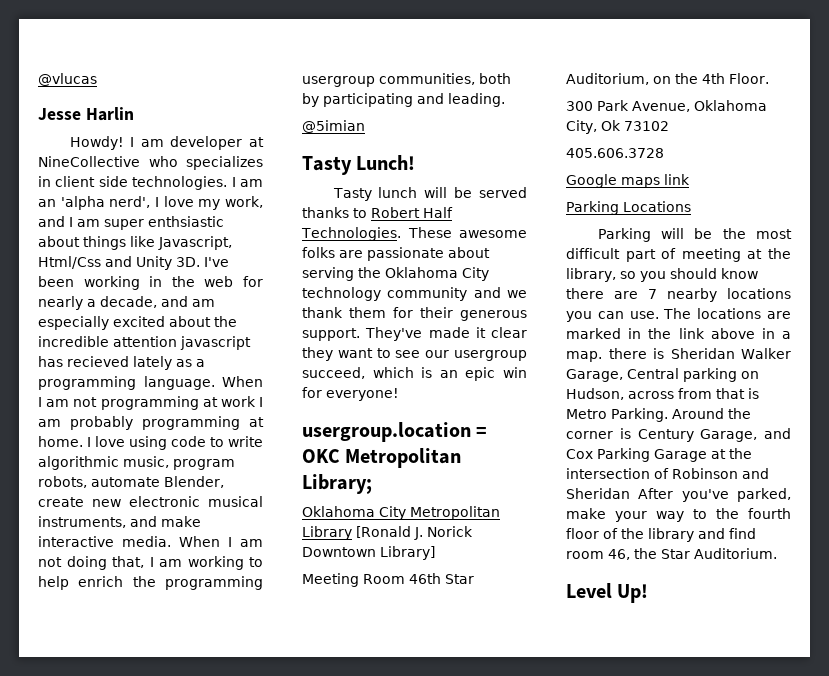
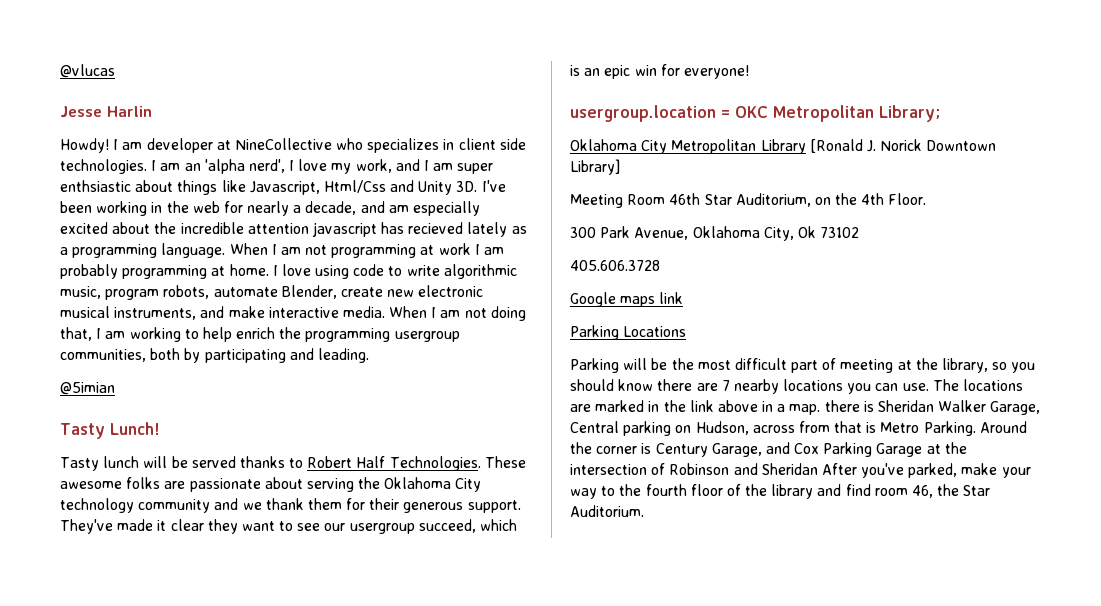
[566,583,649,603] // Level Up! -> (644, 511) none

